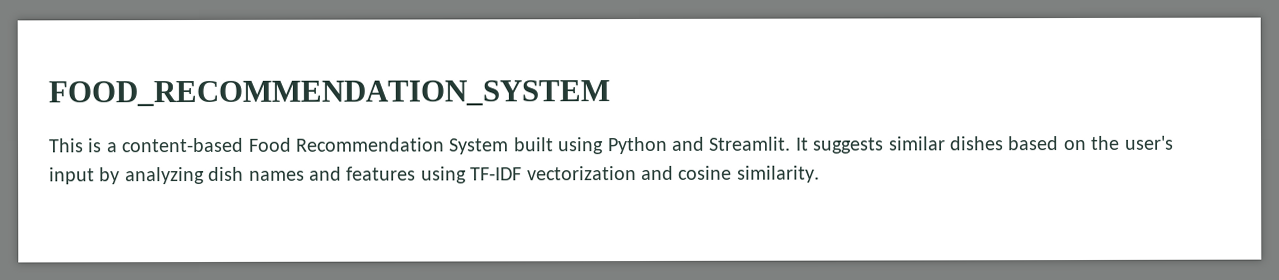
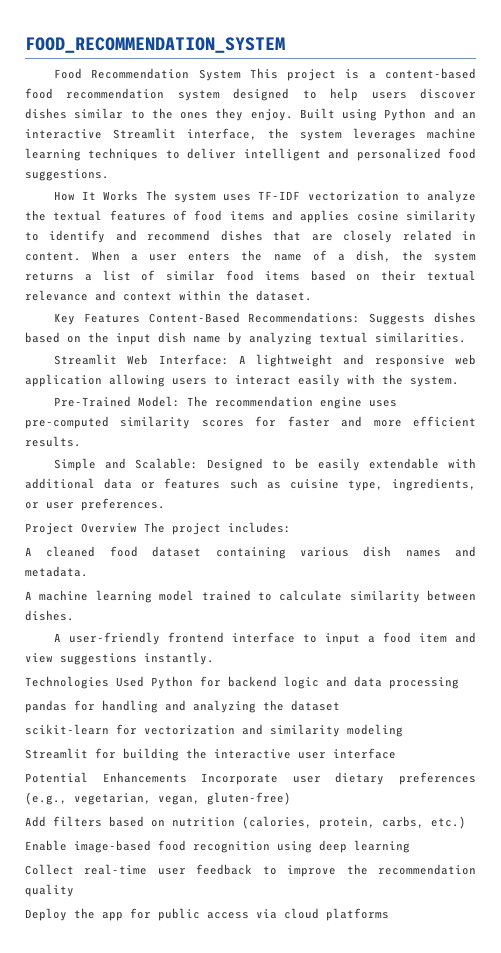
[48,135,1174,155] [49,165,820,185] This is a content-based Food Recommendation System built using Python and Streamlit. It suggests similar dishes based on the user's input by analyzing dish names and features using TF-IDF vectorization and cosine similarity. -> [53,68,476,81] [25,88,477,101] [25,108,476,121] [25,128,476,141] [25,148,476,161] [25,169,109,181] [53,190,476,203] [25,210,476,223] [25,230,477,243] [25,250,476,263] [25,270,477,281] [25,290,312,301] [53,312,476,325] [25,332,466,345] [53,354,477,367] [25,374,459,387] [53,396,397,409] [25,416,477,429] [25,436,81,447] [53,458,476,471] [25,478,476,491] [25,498,165,511] [25,522,291,535] [25,546,476,559] [25,566,88,577] [25,590,476,603] [25,610,74,621] [53,632,476,645] [25,652,214,665] [25,676,459,689] [25,700,340,713] [25,724,403,737] [25,748,396,761] [25,772,477,785] [25,792,291,805] [25,816,466,829] [25,840,410,853] [25,864,476,877] [25,884,74,897] [25,908,389,921] Food Recommendation System This project is a content-based food recommendation system designed to help users discover dishes similar to the ones they enjoy. Built using Python and an interactive Streamlit interface, the system leverages machine learning techniques to deliver intelligent and personalized food suggestions. // How It Works The system uses TF-IDF vectorization to analyze the textual features of food items and applies cosine similarity to identify and recommend dishes that are closely related in content. When a user enters the name of a dish, the system returns a list of similar food items based on their textual relevance and context within the dataset. // Key Features Content-Based Recommendations: Suggests dishes based on the input dish name by analyzing textual similarities. // Streamlit Web Interface: A lightweight and responsive web application allowing users to interact easily with the system. // Pre-Trained Model: The recommendation engine uses pre-computed similarity scores for faster and more efficient results. // Simple and Scalable: Designed to be easily extendable with additional data or features such as cuisine type, ingredients, or user preferences. // Project Overview The project includes: // A cleaned food dataset containing various dish names and metadata. // A machine learning model trained to calculate similarity between dishes. // A user-friendly frontend interface to input a food item and view suggestions instantly. // Technologies Used Python for backend logic and data processing // pandas for handling and analyzing the dataset // scikit-learn for vectorization and similarity modeling // Streamlit for building the interactive user interface // Potential Enhancements Incorporate user dietary preferences (e.g., vegetarian, vegan, gluten-free) // Add filters based on nutrition (calories, protein, carbs, etc.) // Enable image-based food recognition using deep learning // Collect real-time user feedback to improve the recommendation quality // Deploy the app for public access via cloud platforms

